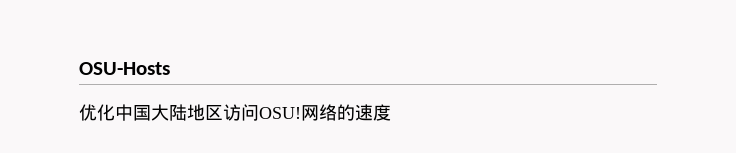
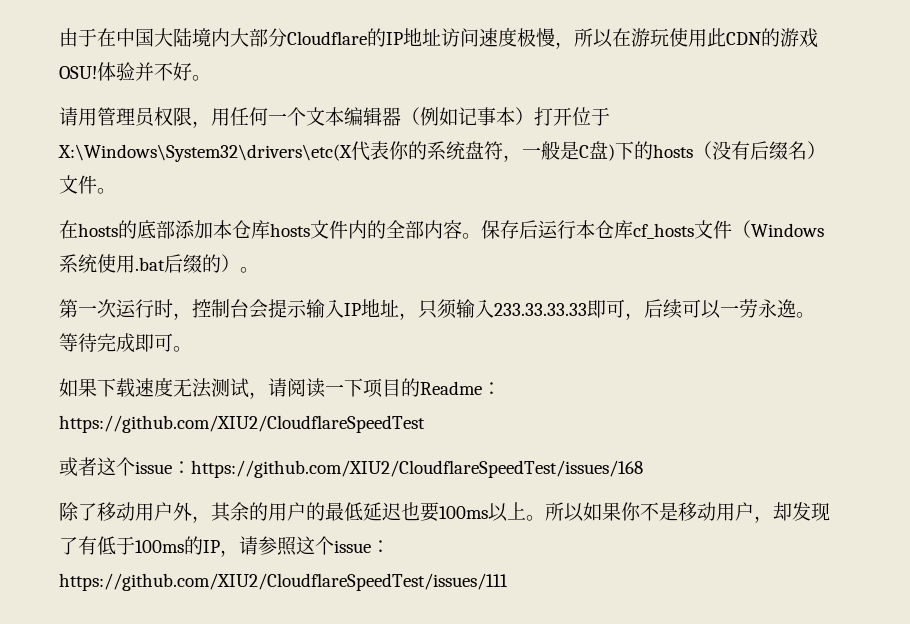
[79,62,170,75] [79,104,391,121] OSU-Hosts // 优化中国大陆地区访问OSU!网络的速度 -> [59,28,818,49] [59,62,211,81] [59,107,610,128] [58,141,826,162] [59,175,116,194] [59,220,824,239] [59,254,259,273] [59,299,815,320] [59,333,192,353] [59,378,501,399] [59,415,425,433] [59,457,643,478] [59,502,830,523] [59,536,390,557] [59,573,508,591] 由于在中国大陆境内大部分Cloudflare的IP地址访问速度极慢，所以在游玩使用此CDN的游戏OSU!体验并不好。 // 请用管理员权限，用任何一个文本编辑器（例如记事本）打开位于X:\Windows\System32\drivers\etc(X代表你的系统盘符，一般是C盘)下的hosts（没有后缀名）文件。 // 在hosts的底部添加本仓库hosts文件内的全部内容。保存后运行本仓库cf_hosts文件（Windows系统使用.bat后缀的）。 // 第一次运行时，控制台会提示输入IP地址，只须输入233.33.33.33即可，后续可以一劳永逸。等待完成即可。 // 如果下载速度无法测试，请阅读一下项目的Readme：https://github.com/XIU2/CloudflareSpeedTest // 或者这个issue：https://github.com/XIU2/CloudflareSpeedTest/issues/168 // 除了移动用户外，其余的用户的最低延迟也要100ms以上。所以如果你不是移动用户，却发现了有低于100ms的IP，请参照这个issue：https://github.com/XIU2/CloudflareSpeedTest/issues/111

